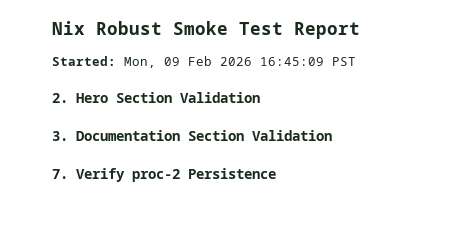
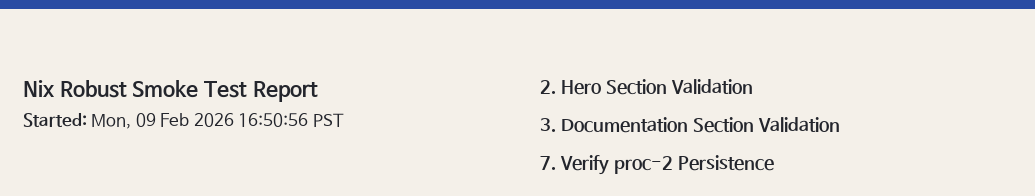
[260,57,324,66] 16:45:09 -> [238,113,309,127] 16:50:56

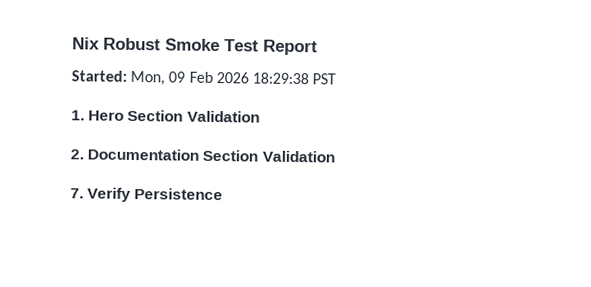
[238,113,309,127] 16:50:56 -> [251,72,309,85] 18:29:38
[540,80,556,94] 2. -> [71,110,85,121] 1.
[540,118,556,132] 3. -> [70,149,84,160] 2.
[613,156,673,174] proc-2 -> (132, 194) none

